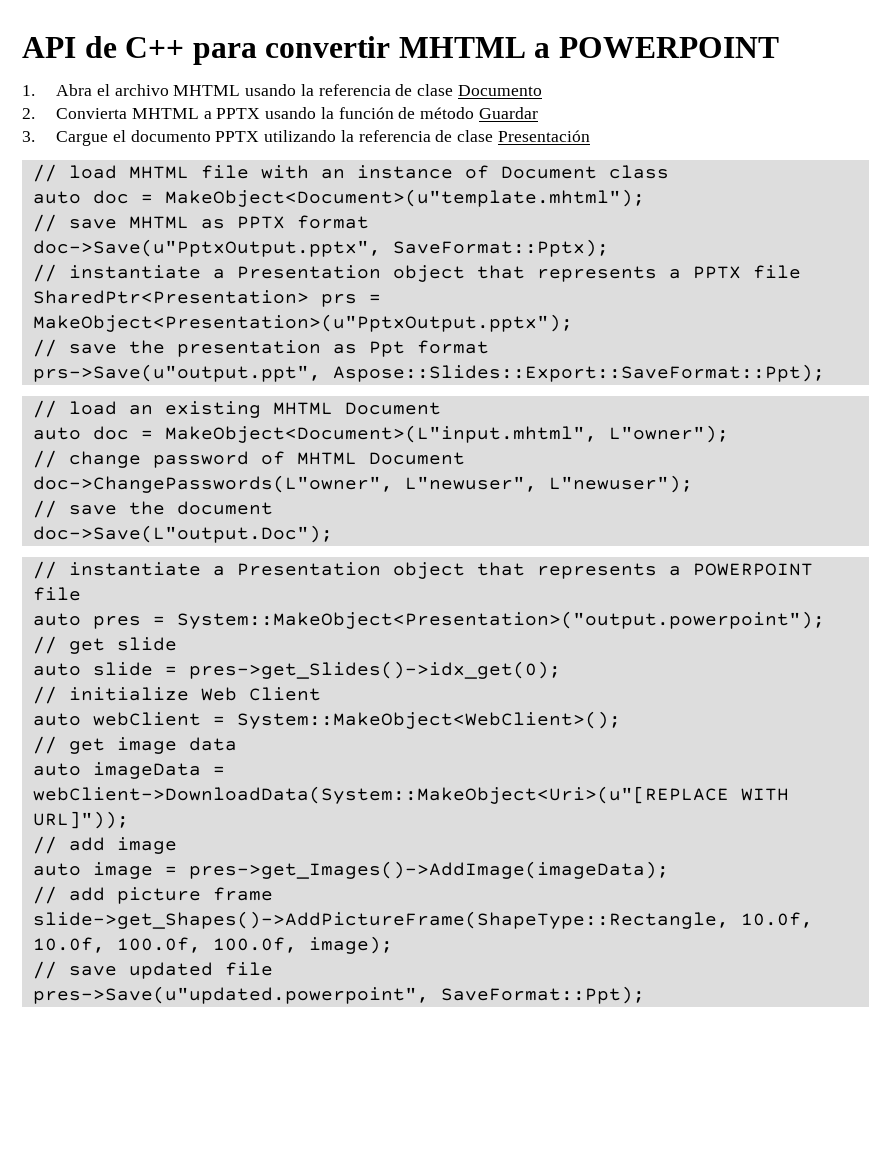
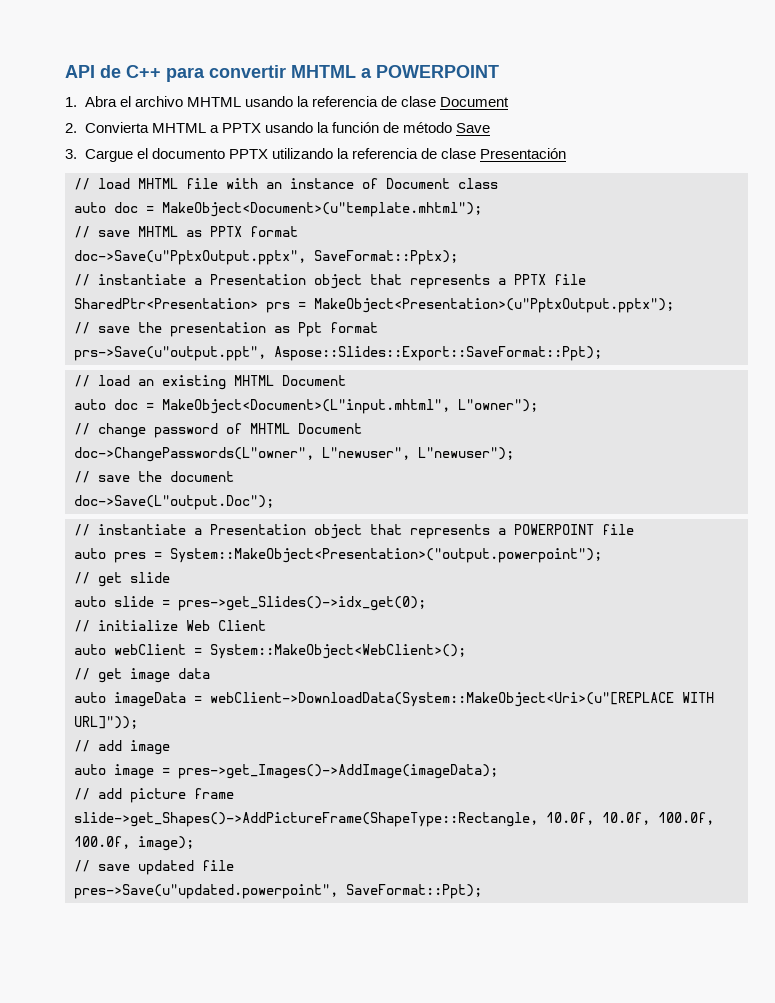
[457,85,542,96] Documento -> [440,97,510,107] Document
[478,107,538,119] Guardar -> [456,123,491,133] Save

